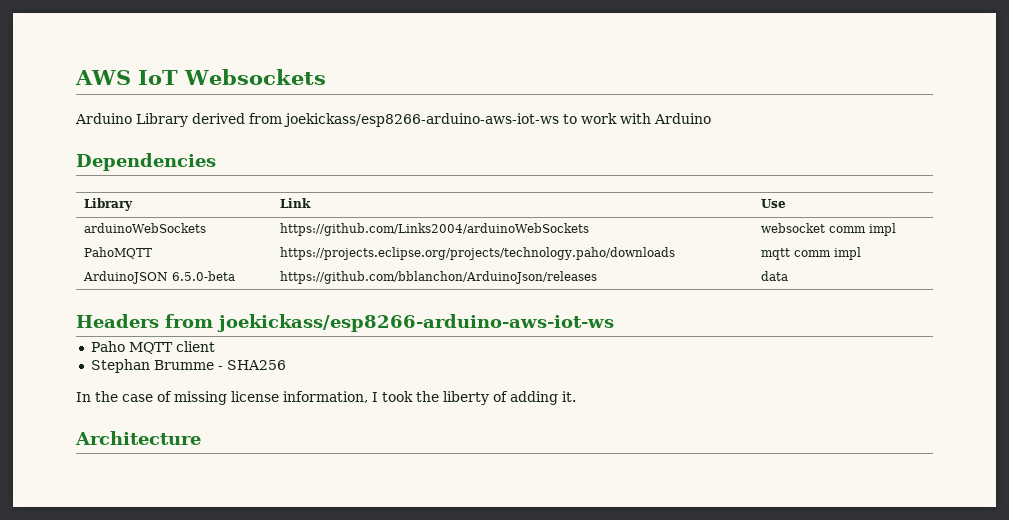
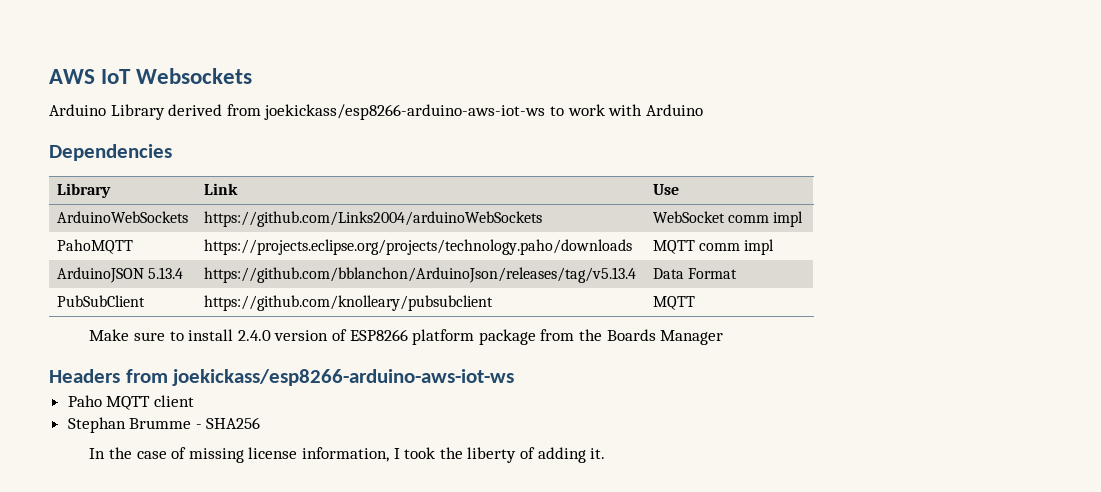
[84,223,207,233] arduinoWebSockets -> [56,211,188,223] ArduinoWebSockets
[761,223,826,233] websocket -> [652,211,725,223] WebSocket
[761,248,791,260] mqtt -> [652,240,695,254] MQTT
[172,271,236,281] [280,271,598,284] [761,271,789,281] 6.5.0-beta | https://github.com/bblanchon/ArduinoJson/releases | data -> [148,267,184,279] [203,267,636,283] [652,268,738,279] [56,295,145,307] [203,295,493,311] [652,296,695,310] [89,329,724,345] 5.13.4 | https://github.com/bblanchon/ArduinoJson/releases/tag/v5.13.4 | Data Format // PubSubClient | https://github.com/knolleary/pubsubclient | MQTT // Make sure to install 2.4.0 version of ESP8266 platform package from the Boards Manager
[75,431,201,445] // Architecture -> (606, 453) none

